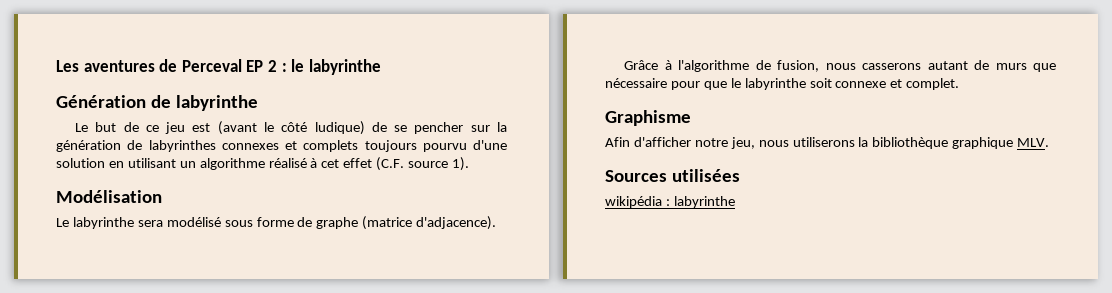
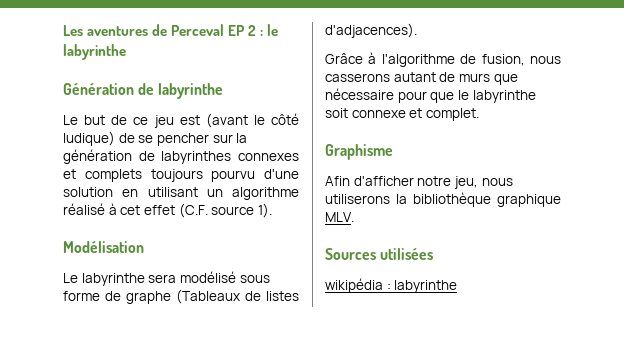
[362,216,497,230] (matrice d'adjacence). -> [176,289,299,304] [325,23,417,38] (Tableaux de listes d'adjacences).

